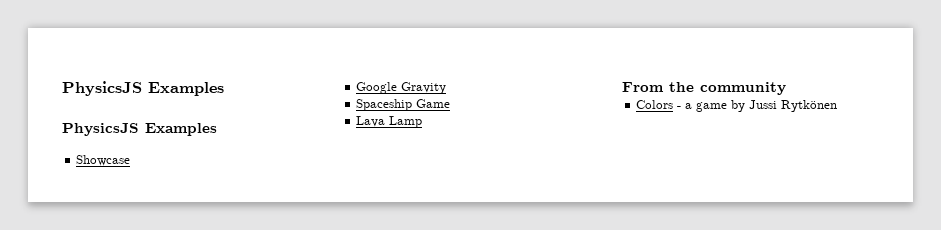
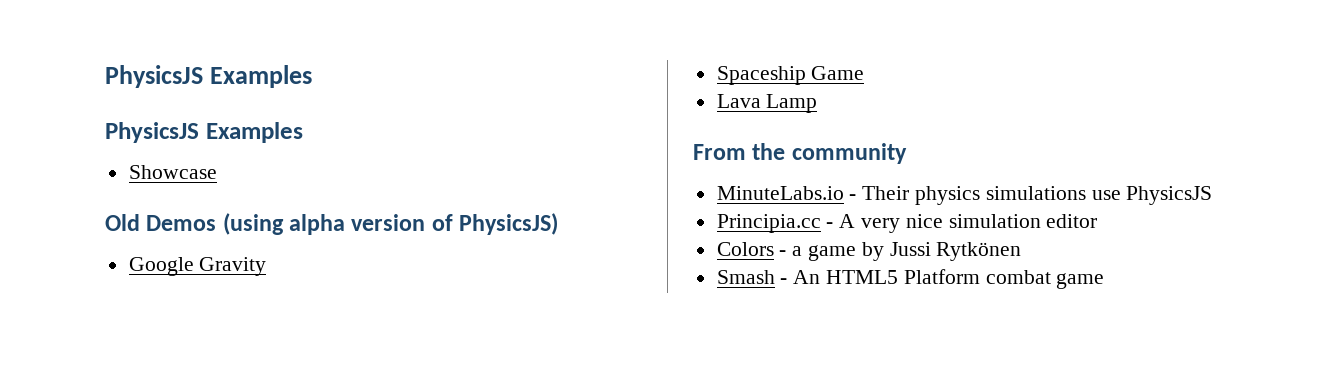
(131, 160) none -> [105,213,559,235] // Old Demos (using alpha version of PhysicsJS)
(786, 88) none -> [716,186,1213,205] [716,214,1098,233] // MinuteLabs.io - Their physics simulations use PhysicsJS // Principia.cc - A very nice simulation editor
(838, 106) none -> [716,269,1105,289] // Smash - An HTML5 Platform combat game

